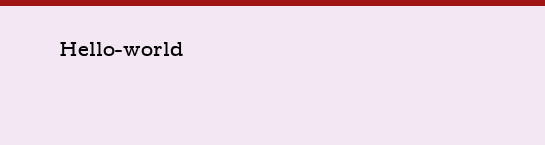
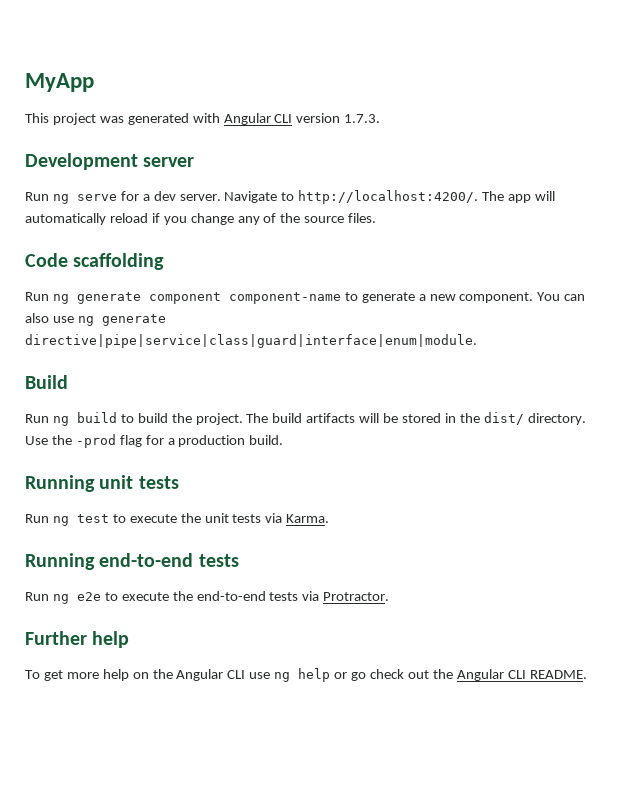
[59,42,184,56] Hello-world -> [25,73,94,92] [25,113,381,125] [25,153,195,170] [25,190,556,204] [25,213,377,225] [25,253,165,270] [25,292,586,304] [25,313,166,326] [25,334,477,348] [25,375,68,389] [25,412,586,426] [25,434,284,448] [25,475,179,492] [25,513,330,526] [25,553,239,570] [25,591,390,604] [25,631,130,648] [25,668,587,682] MyApp // This project was generated with Angular CLI version 1.7.3. // Development server // Run ng serve for a dev server. Navigate to http://localhost:4200/. The app will automatically reload if you change any of the source files. // Code scaffolding // Run ng generate component component-name to generate a new component. You can also use ng generate directive|pipe|service|class|guard|interface|enum|module. // Build // Run ng build to build the project. The build artifacts will be stored in the dist/ directory. Use the -prod flag for a production build. // Running unit tests // Run ng test to execute the unit tests via Karma. // Running end-to-end tests // Run ng e2e to execute the end-to-end tests via Protractor. // Further help // To get more help on the Angular CLI use ng help or go check out the Angular CLI README.

